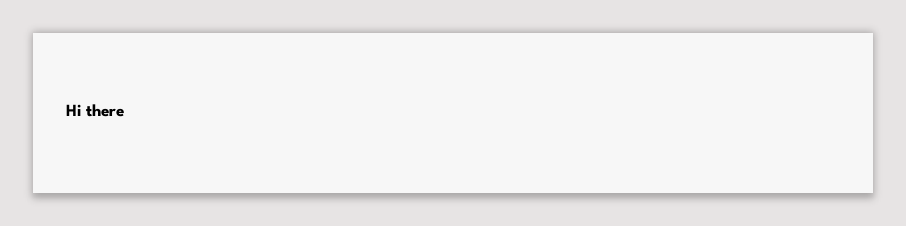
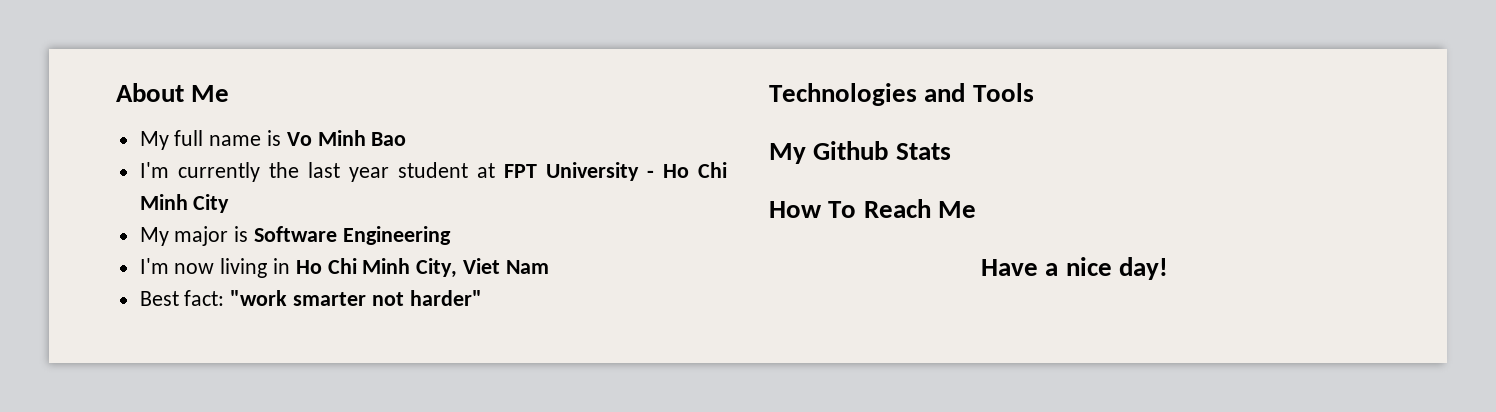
[66,104,124,117] Hi there -> [116,83,230,102] [139,130,407,150] [139,162,727,182] [139,194,230,213] [139,226,451,246] [139,258,549,278] [139,290,482,306] [769,83,1034,106] [769,141,951,164] [769,199,976,218] [981,257,1168,280] About Me // My full name is Vo Minh Bao // I'm currently the last year student at FPT University - Ho Chi Minh City // My major is Software Engineering // I'm now living in Ho Chi Minh City, Viet Nam // Best fact: "work smarter not harder" // Technologies and Tools // My Github Stats // How To Reach Me // Have a nice day!

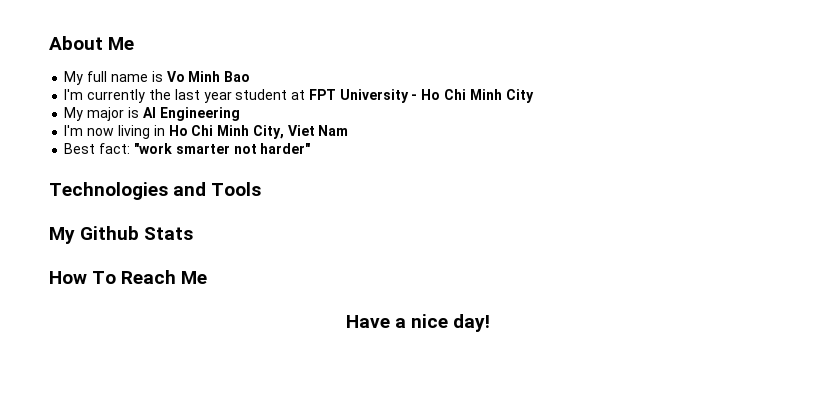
[254,226,338,242] Software -> [142,107,156,118] AI

